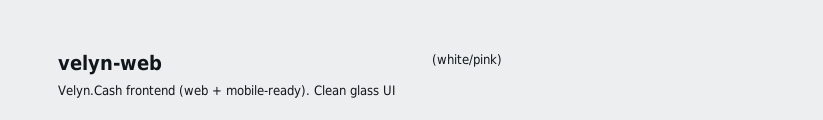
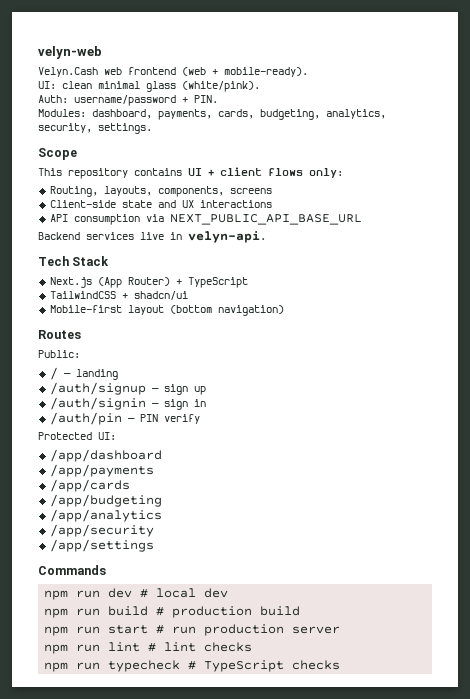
(122, 91) none -> [104,67,122,75] web
[314,85,395,98] [432,54,502,67] Clean glass UI (white/pink) -> [38,81,260,92] [38,95,218,106] [38,109,386,120] [38,123,152,134] [38,148,77,160] [38,167,343,179] [49,186,272,197] [49,200,272,208] [49,214,362,225] [38,231,266,243] [38,256,110,266] [49,277,248,288] [49,291,188,300] [49,305,284,316] [38,330,81,339] [38,350,80,358] [49,367,118,380] [49,382,206,395] [49,397,206,410] [49,412,200,425] [38,432,116,440] [49,449,162,462] [49,464,154,477] [49,479,130,492] [49,494,162,507] [49,509,162,522] [49,524,154,537] [49,539,154,552] [38,565,106,575] [44,588,229,600] [44,606,301,618] [44,624,341,636] [44,642,253,654] [44,660,341,672] // UI: clean minimal glass (white/pink). // Auth: username/password + PIN. // Modules: dashboard, payments, cards, budgeting, analytics, security, settings. // Scope // This repository contains UI + client flows only: // Routing, layouts, components, screens // Client-side state and UX interactions // API consumption via NEXT_PUBLIC_API_BASE_URL // Backend services live in velyn-api. // Tech Stack // Next.js (App Router) + TypeScript // TailwindCSS + shadcn/ui // Mobile-first layout (bottom navigation) // Routes // Public: // / — landing // /auth/signup — sign up // /auth/signin — sign in // /auth/pin — PIN verify // Protected UI: // /app/dashboard // /app/payments // /app/cards // /app/budgeting // /app/analytics // /app/security // /app/settings // Commands // npm run dev # local dev // npm run build # production build // npm run start # run production server // npm run lint # lint checks // npm run typecheck # TypeScript checks

